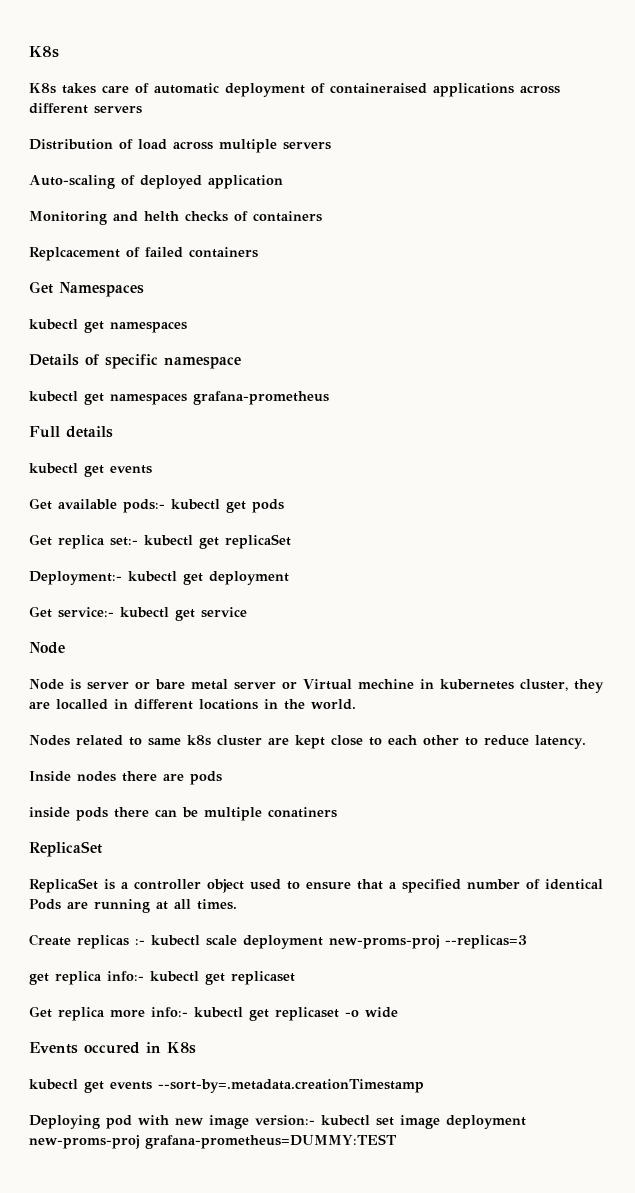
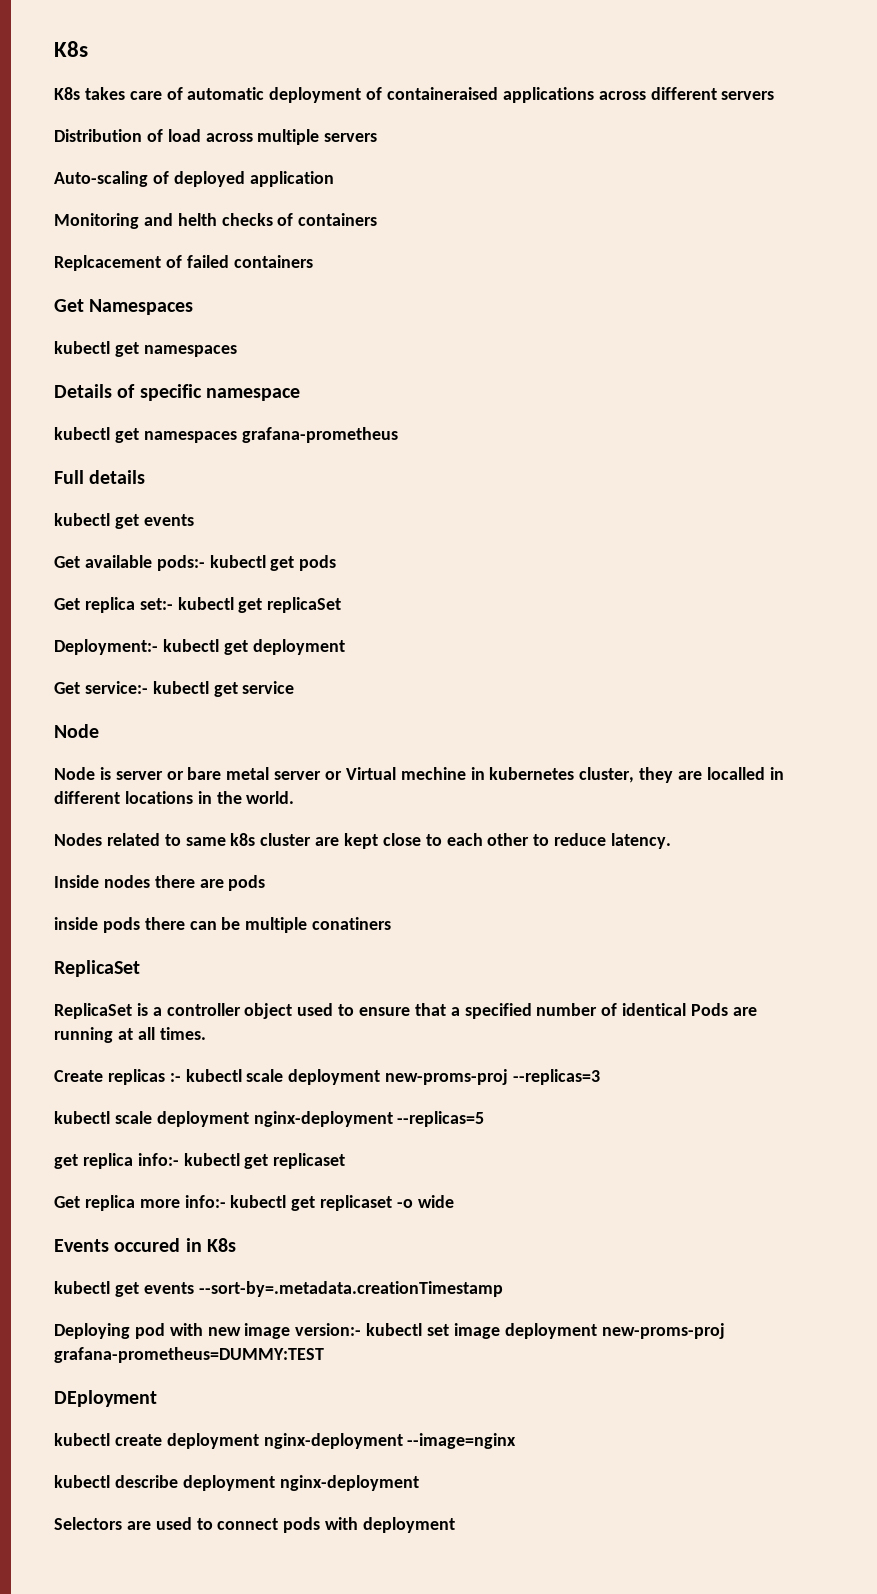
(527, 942) none -> [54,1111,485,1127] // kubectl scale deployment nginx-deployment --replicas=5
(397, 1141) none -> [54,1390,157,1407] [54,1433,517,1449] [54,1475,419,1491] [54,1517,456,1533] // DEployment // kubectl create deployment nginx-deployment --image=nginx // kubectl describe deployment nginx-deployment // Selectors are used to connect pods with deployment

